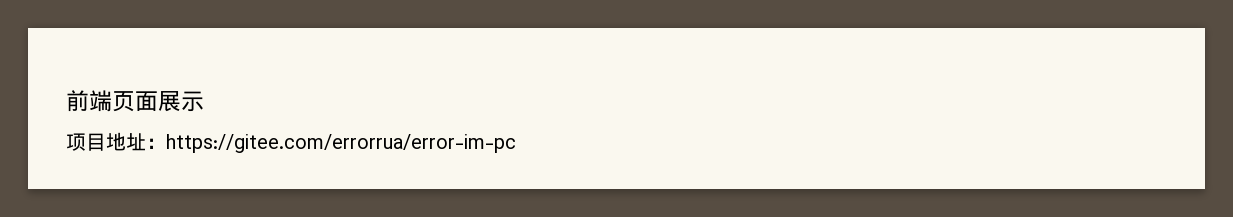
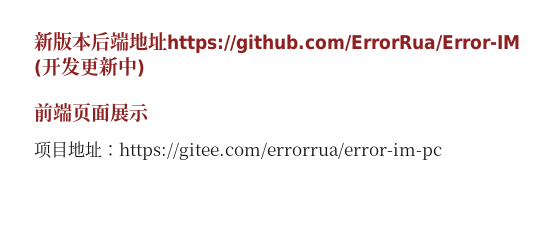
(66, 101) none -> [34,31,520,54] [34,56,145,77] 新版本后端地址https://github.com/ErrorRua/Error-IM (开发更新中) //

